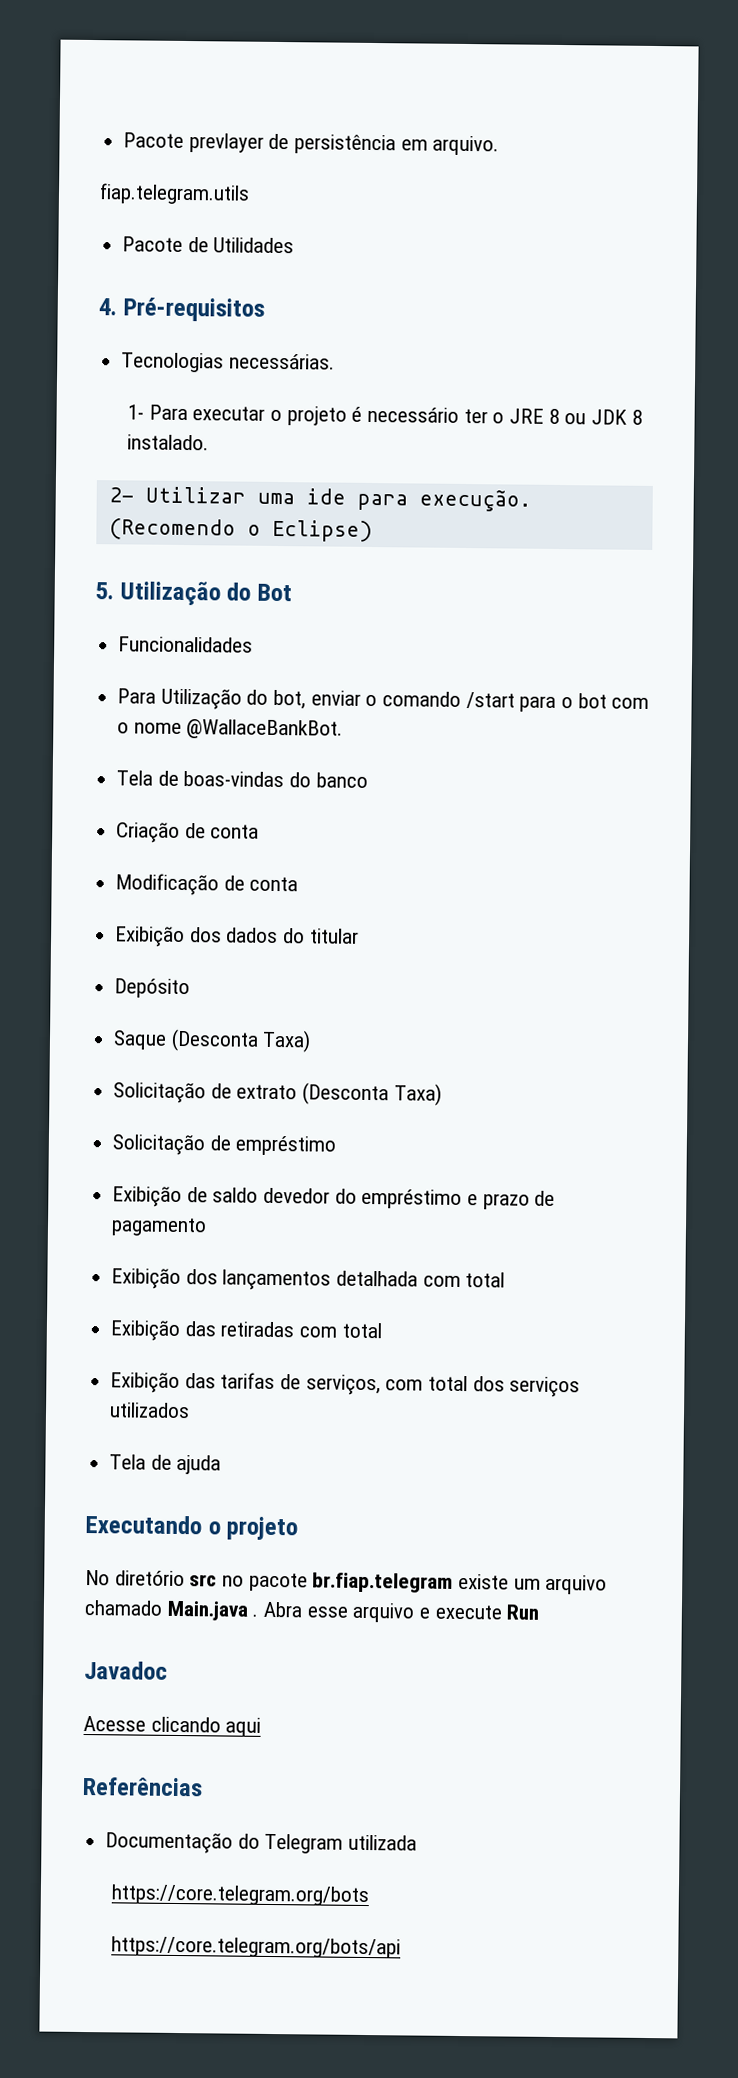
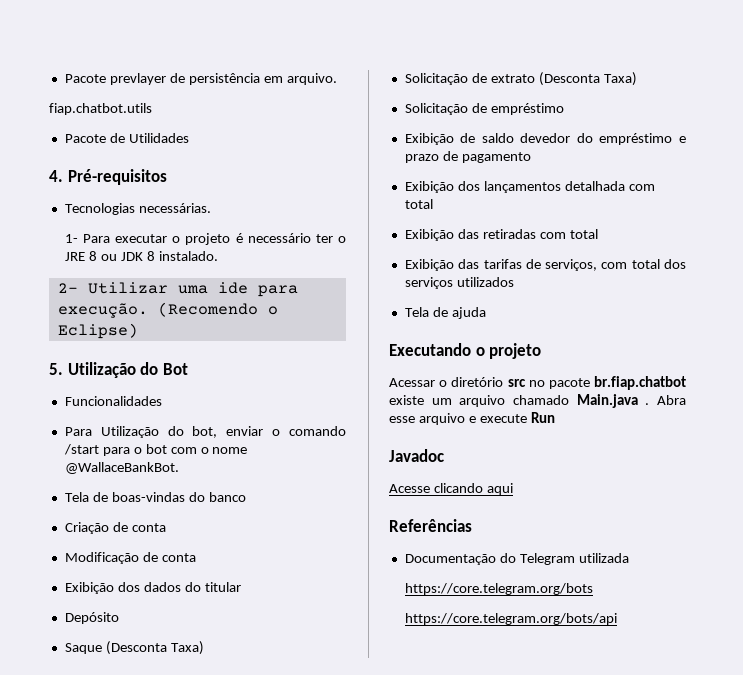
[99,183,250,205] fiap.telegram.utils -> [49,103,152,115] fiap.chatbot.utils
[85,1570,110,1586] No -> [389,378,448,387] Acessar o
[312,1572,454,1593] br.fiap.telegram -> [594,376,686,390] br.fiap.chatbot

